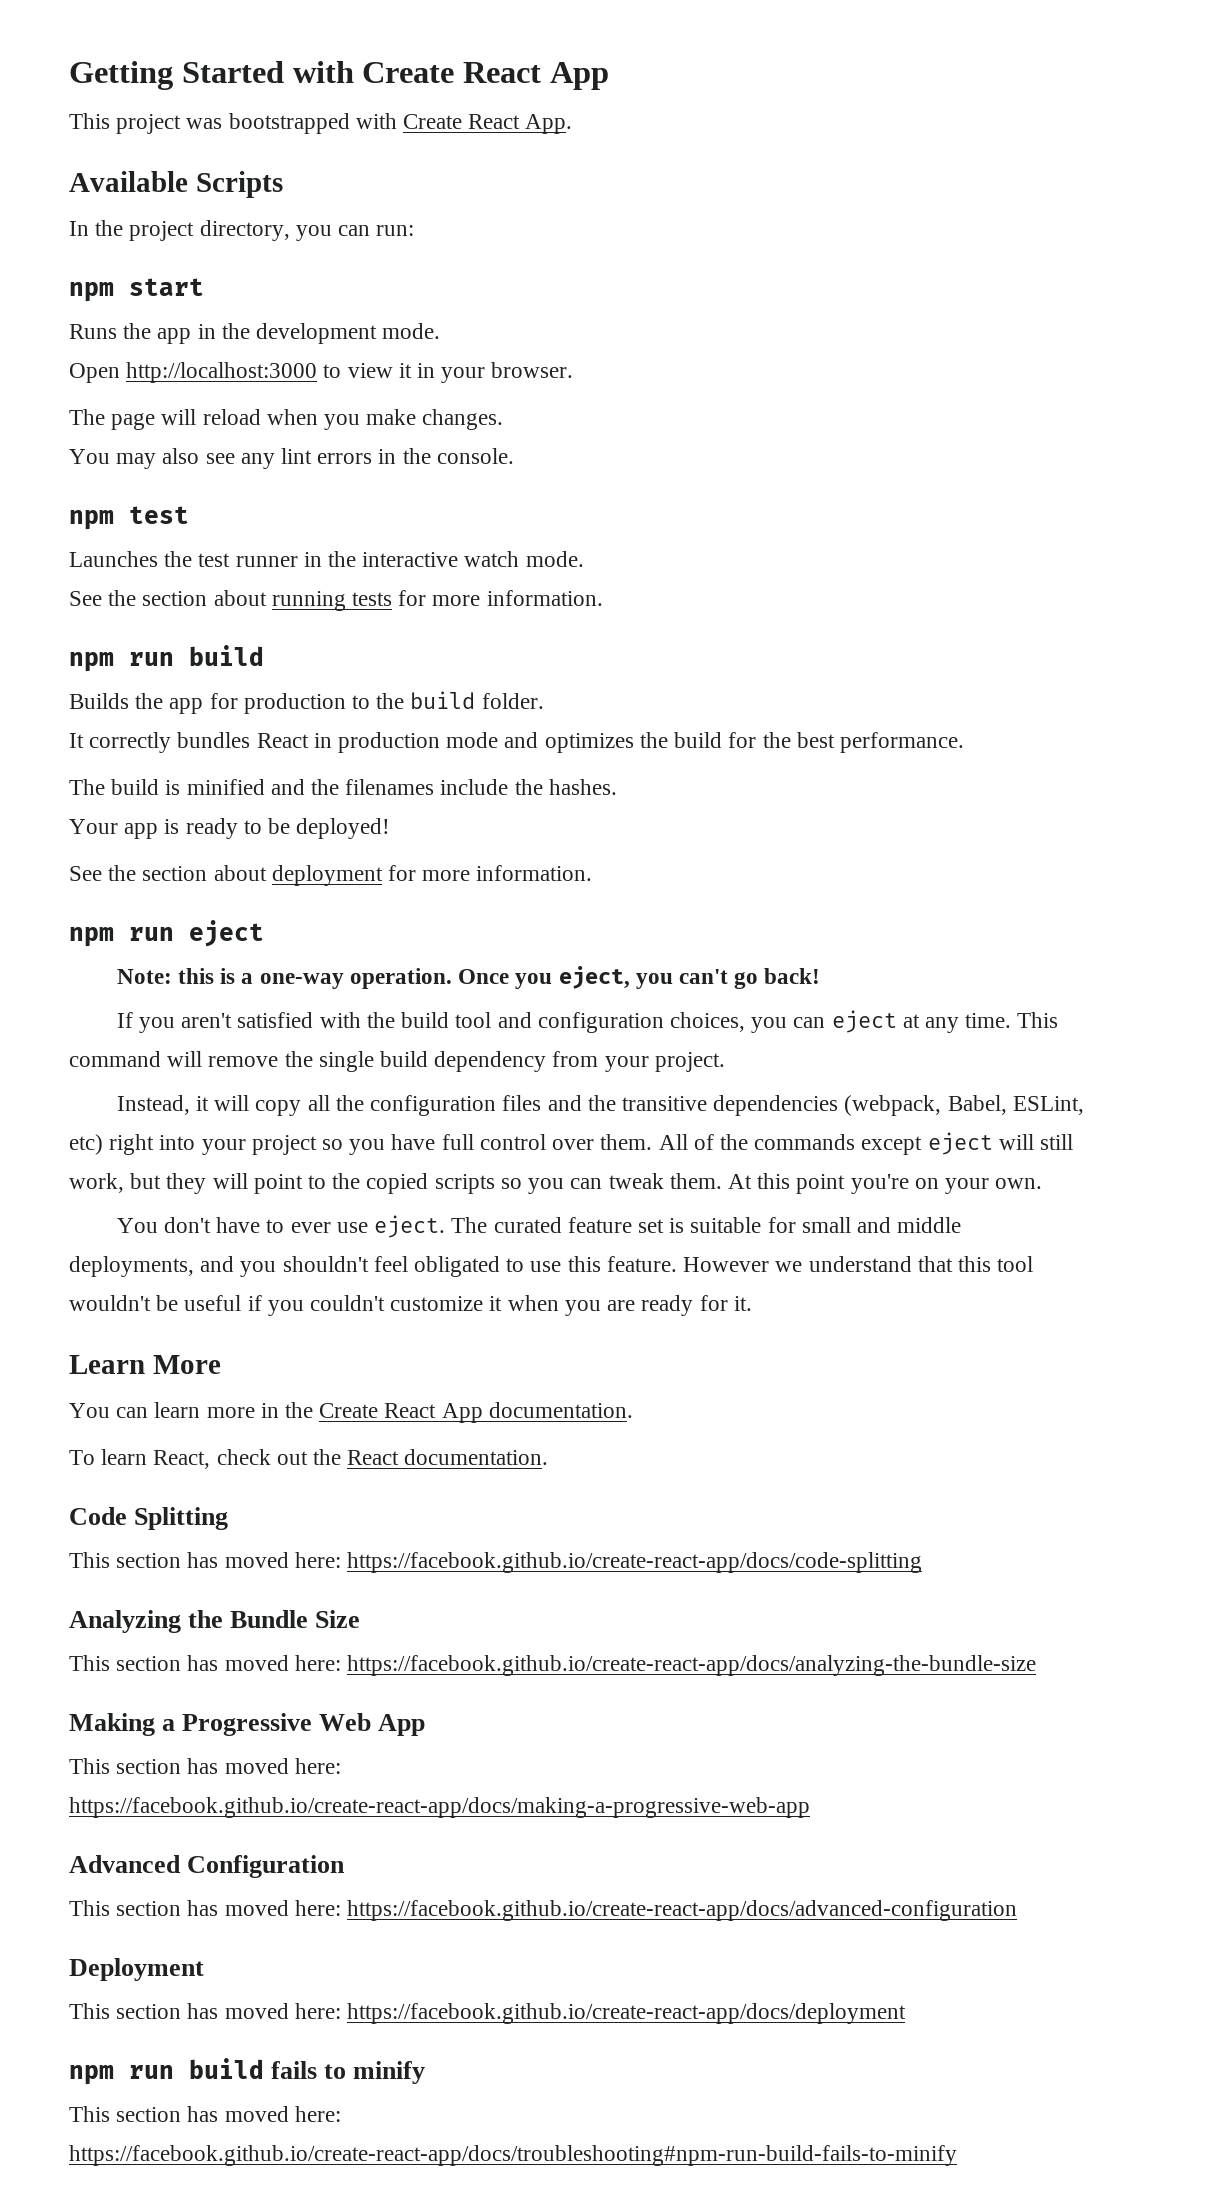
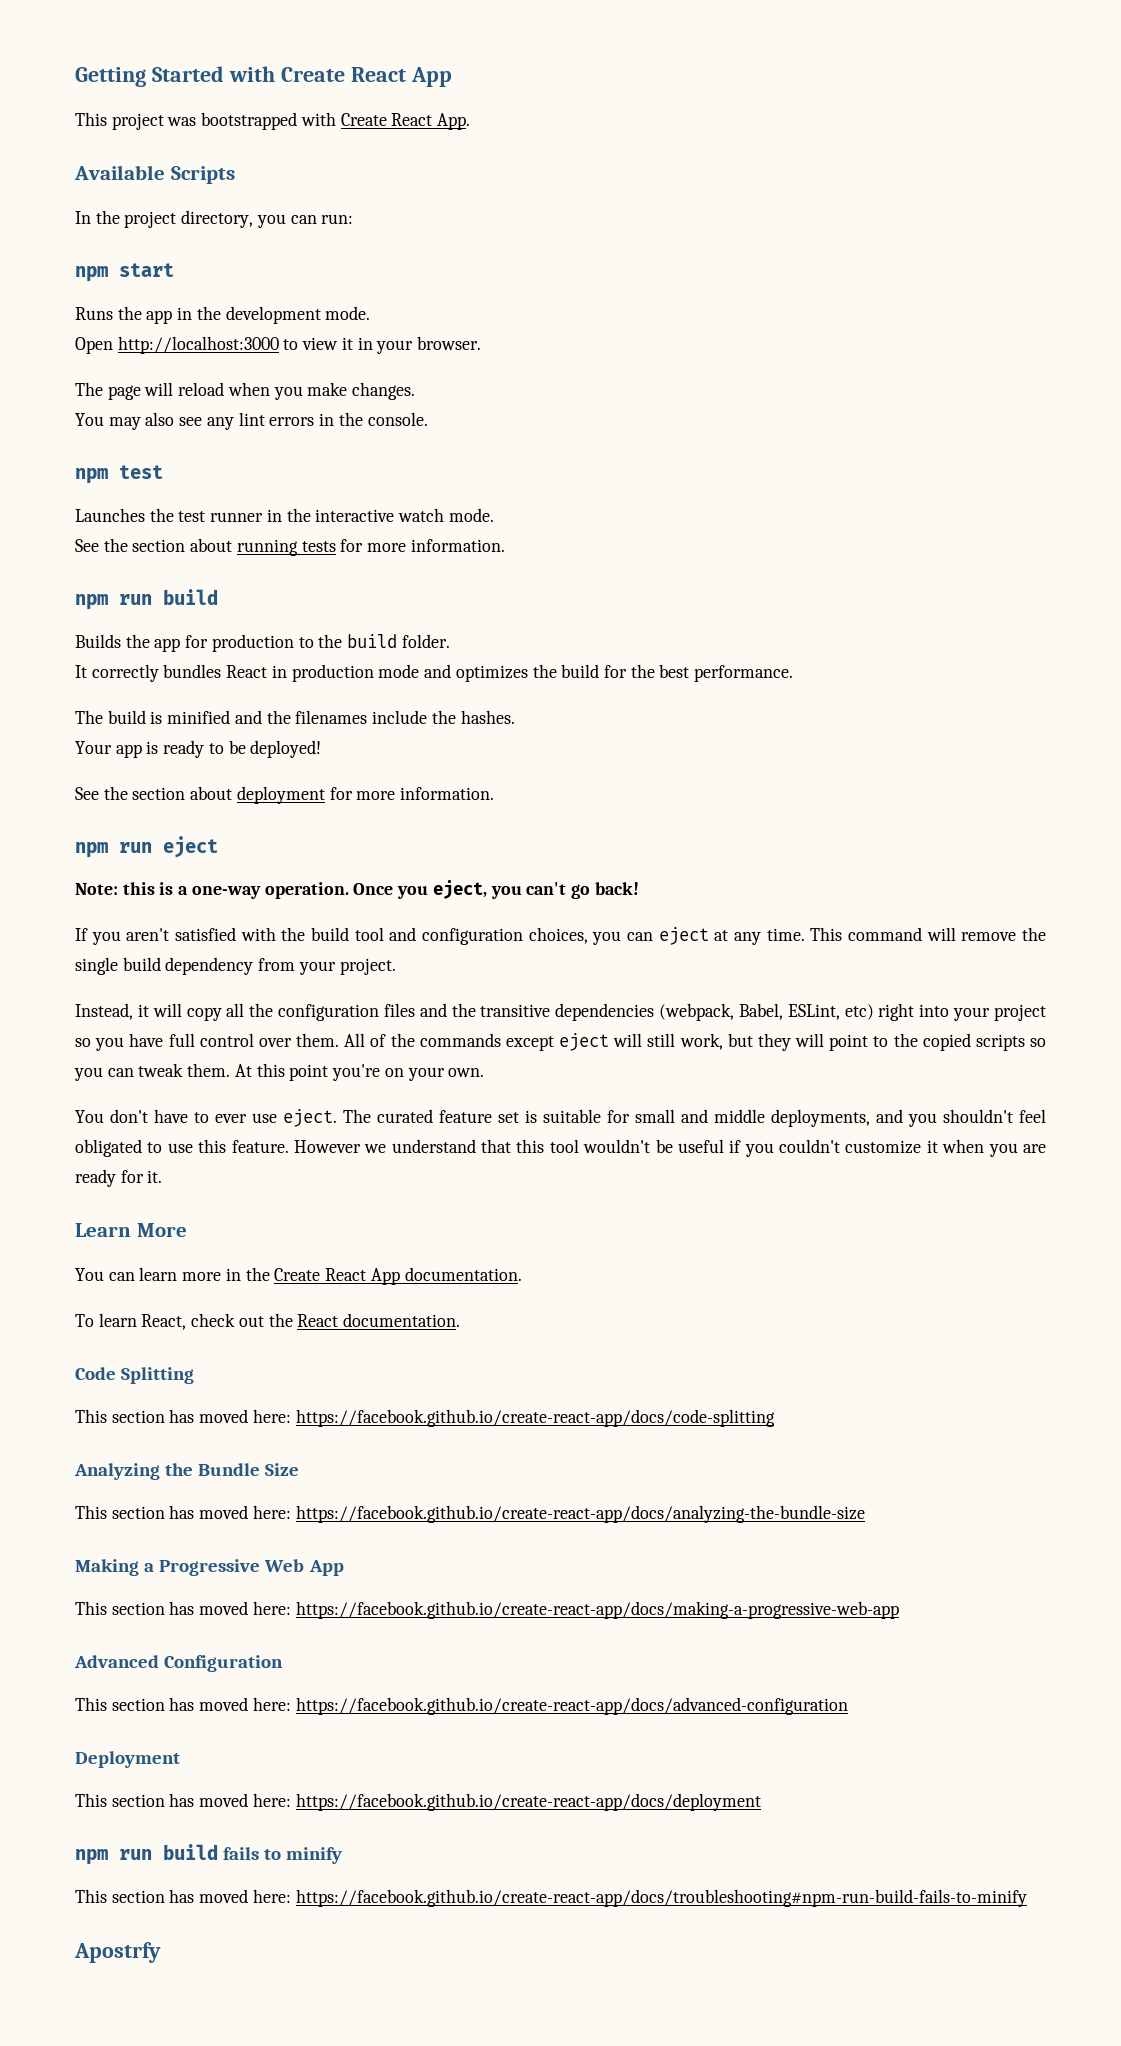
(957, 2155) none -> [74,1942,161,1963] // Apostrfy

